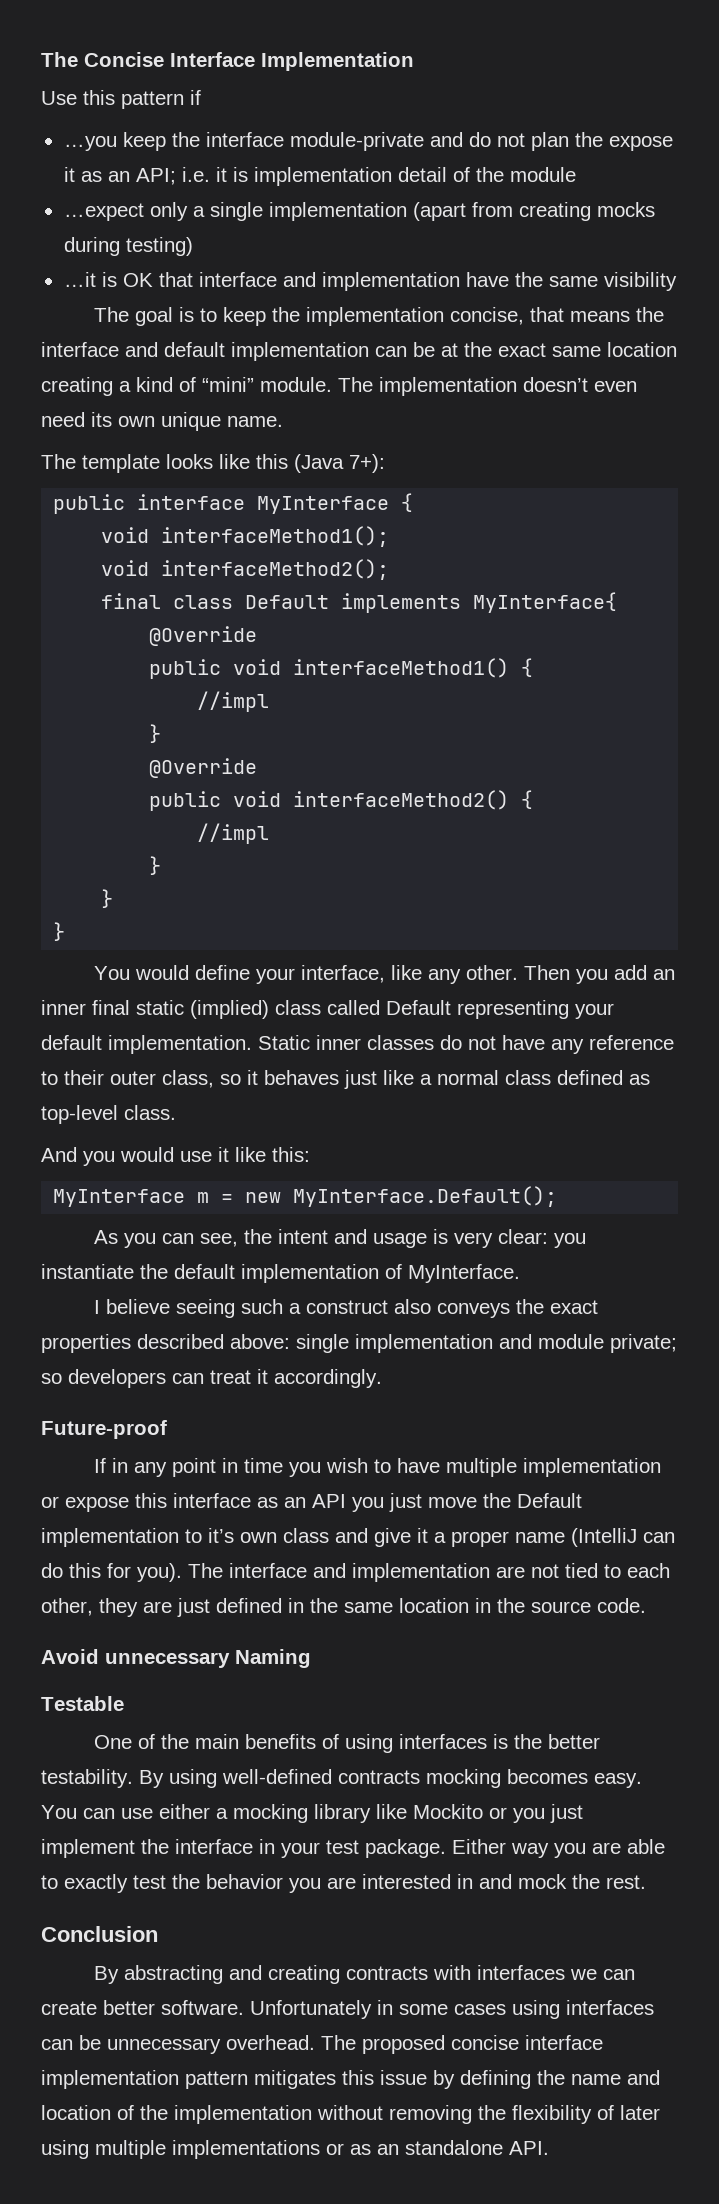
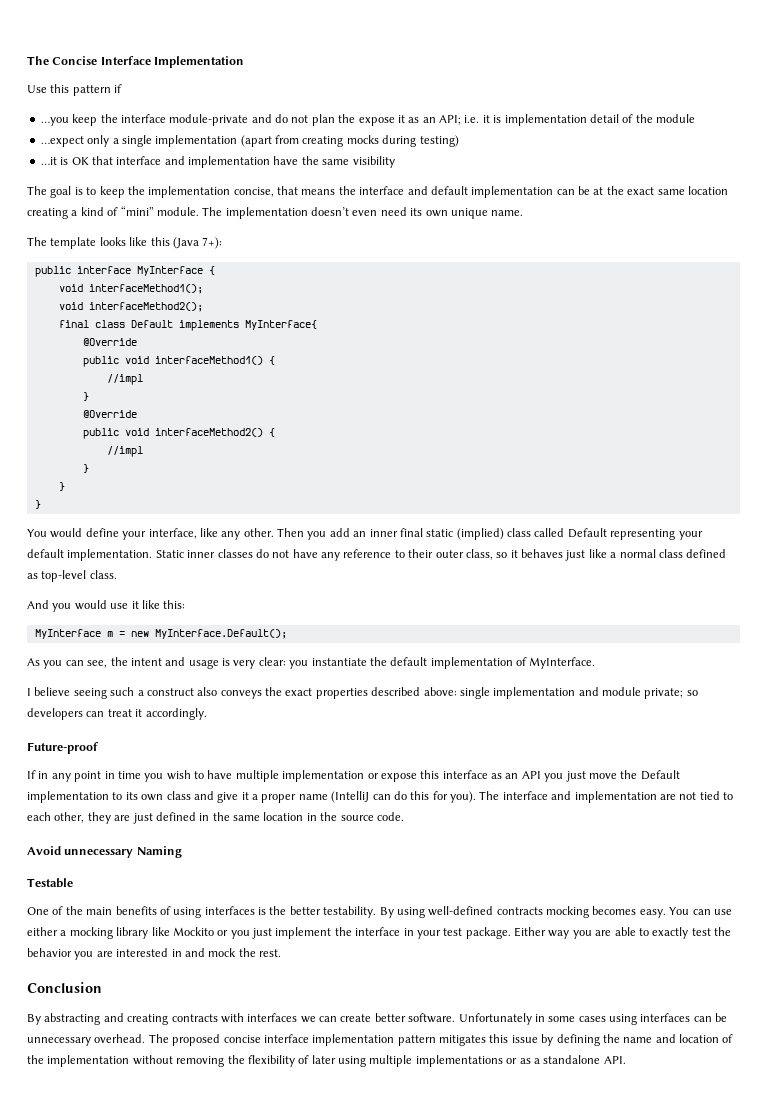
[208,1528,234,1543] it’s -> [125,792,138,800] its
[377,2144,399,2155] an -> [533,1058,540,1064] a

